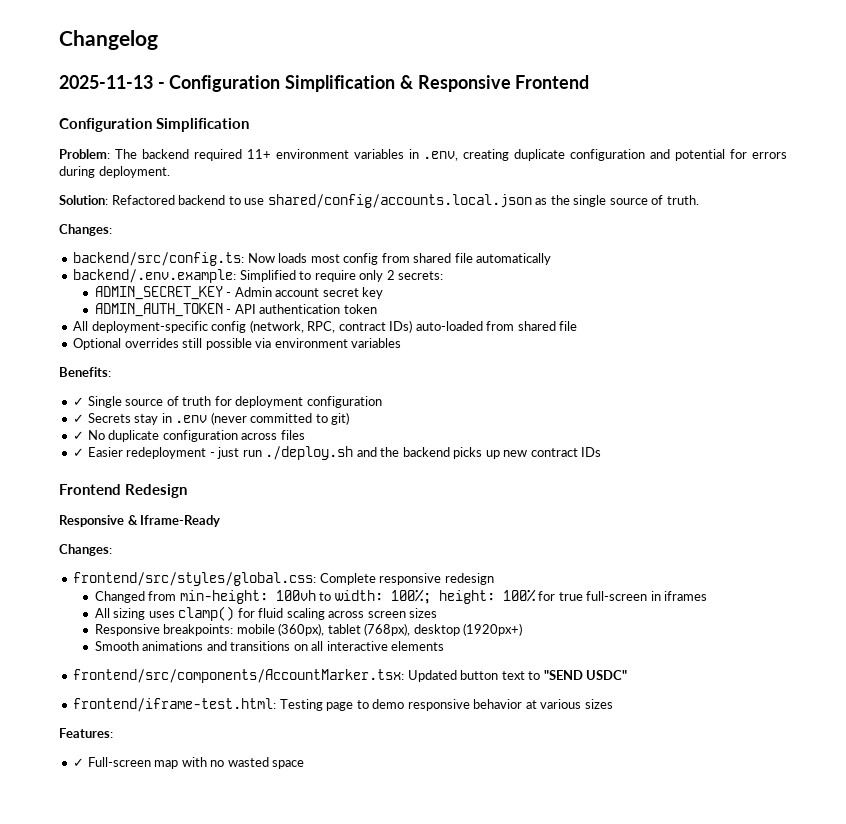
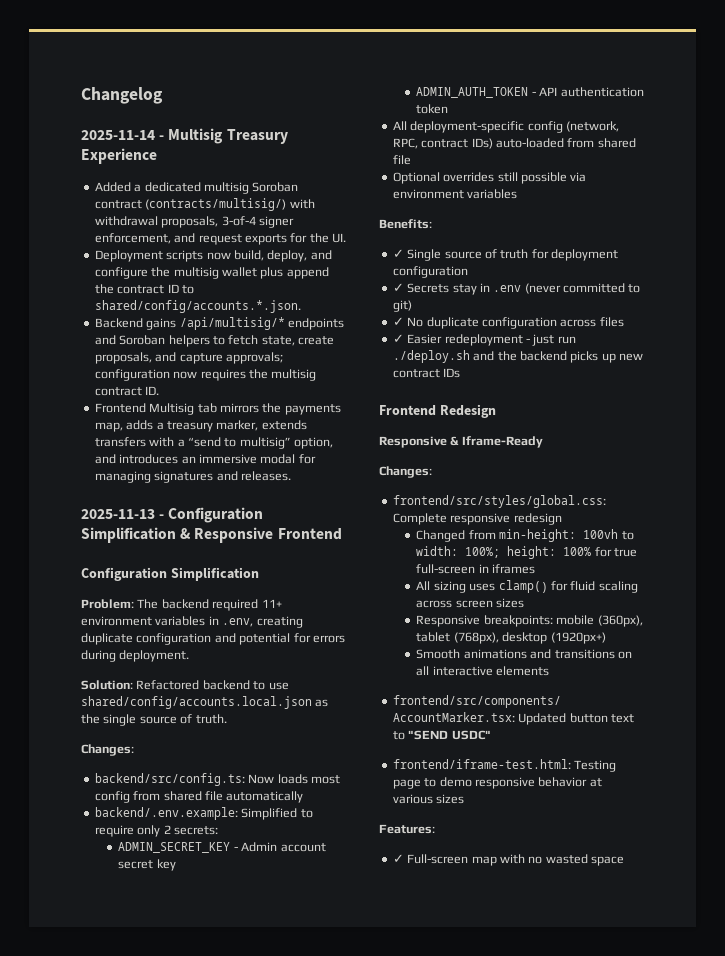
(158, 40) none -> [81,128,288,144] [81,148,157,164] [94,182,299,194] [94,198,315,211] [94,216,294,228] [94,233,346,245] [94,250,332,262] [94,267,329,279] [94,284,194,294] [94,300,301,313] [94,317,344,330] [94,335,334,347] [94,352,283,364] [94,369,317,381] [94,386,160,396] [94,403,341,415] [94,420,307,432] [94,437,333,449] [94,454,316,464] [94,471,291,483] // 2025-11-14 - Multisig Treasury Experience // Added a dedicated multisig Soroban contract (contracts/multisig/) with withdrawal proposals, 3-of-4 signer enforcement, and request exports for the UI. // Deployment scripts now build, deploy, and configure the multisig wallet plus append the contract ID to shared/config/accounts.*.json. // Backend gains /api/multisig/* endpoints and Soroban helpers to fetch state, create proposals, and capture approvals; configuration now requires the multisig contract ID. // Frontend Multisig tab mirrors the payments map, adds a treasury marker, extends transfers with a “send to multisig” option, and introduces an immersive modal for managing signatures and releases.

